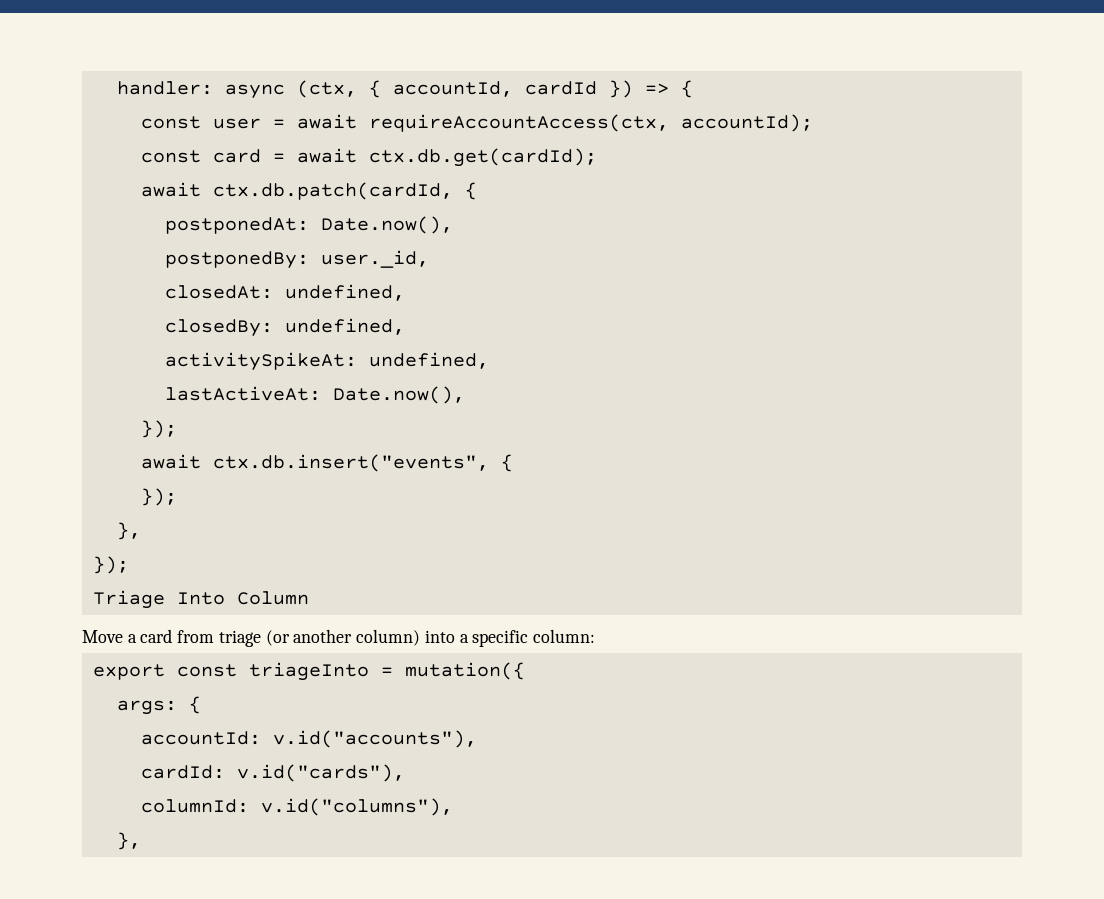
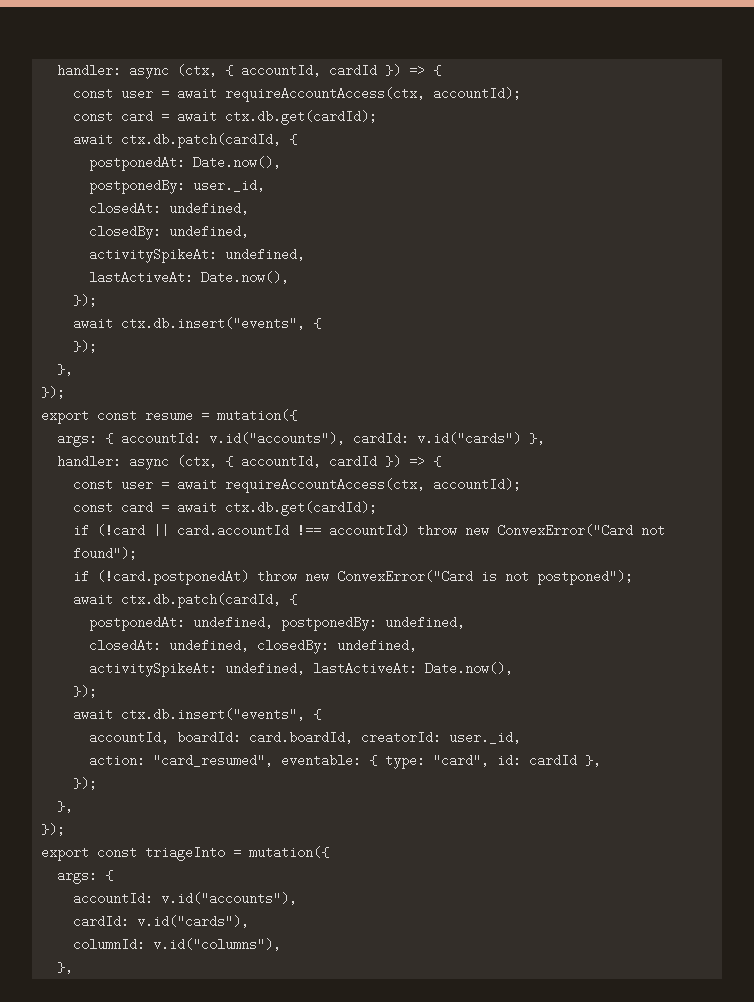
[92,590,309,609] [82,629,595,647] Triage Into Column // Move a card from triage (or another column) into a specific column: -> [40,409,297,424] [56,432,545,447] [56,455,441,470] [72,478,521,493] [72,501,377,516] [72,524,665,537] [72,547,137,560] [72,570,633,585] [72,593,297,608] [88,616,465,631] [88,639,417,654] [88,662,513,677] [72,685,97,698] [72,708,321,721] [88,731,521,744] [88,754,601,769] [72,777,97,790] [56,800,73,813] [40,823,65,836] export const resume = mutation({ // args: { accountId: v.id("accounts"), cardId: v.id("cards") }, // handler: async (ctx, { accountId, cardId }) => { // const user = await requireAccountAccess(ctx, accountId); // const card = await ctx.db.get(cardId); // if (!card || card.accountId !== accountId) throw new ConvexError("Card not found"); // if (!card.postponedAt) throw new ConvexError("Card is not postponed"); // await ctx.db.patch(cardId, { // postponedAt: undefined, postponedBy: undefined, // closedAt: undefined, closedBy: undefined, // activitySpikeAt: undefined, lastActiveAt: Date.now(), // }); // await ctx.db.insert("events", { // accountId, boardId: card.boardId, creatorId: user._id, // action: "card_resumed", eventable: { type: "card", id: cardId }, // }); // }, // });

